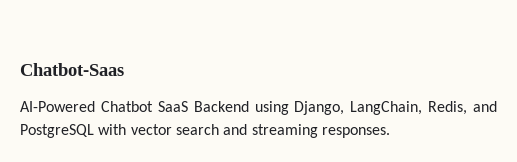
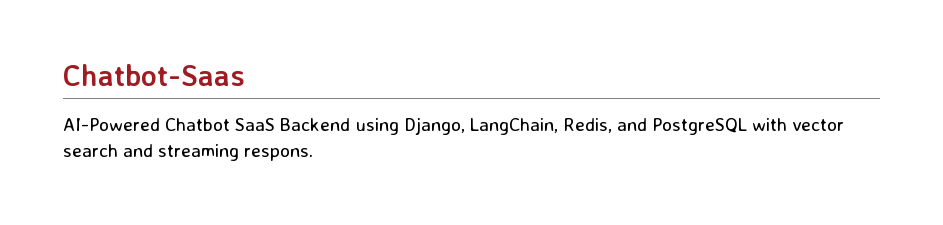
[321,127,390,138] responses. -> [244,148,314,161] respons.

